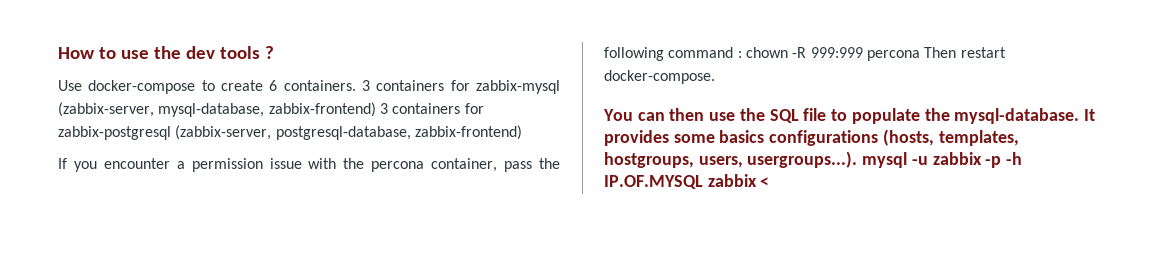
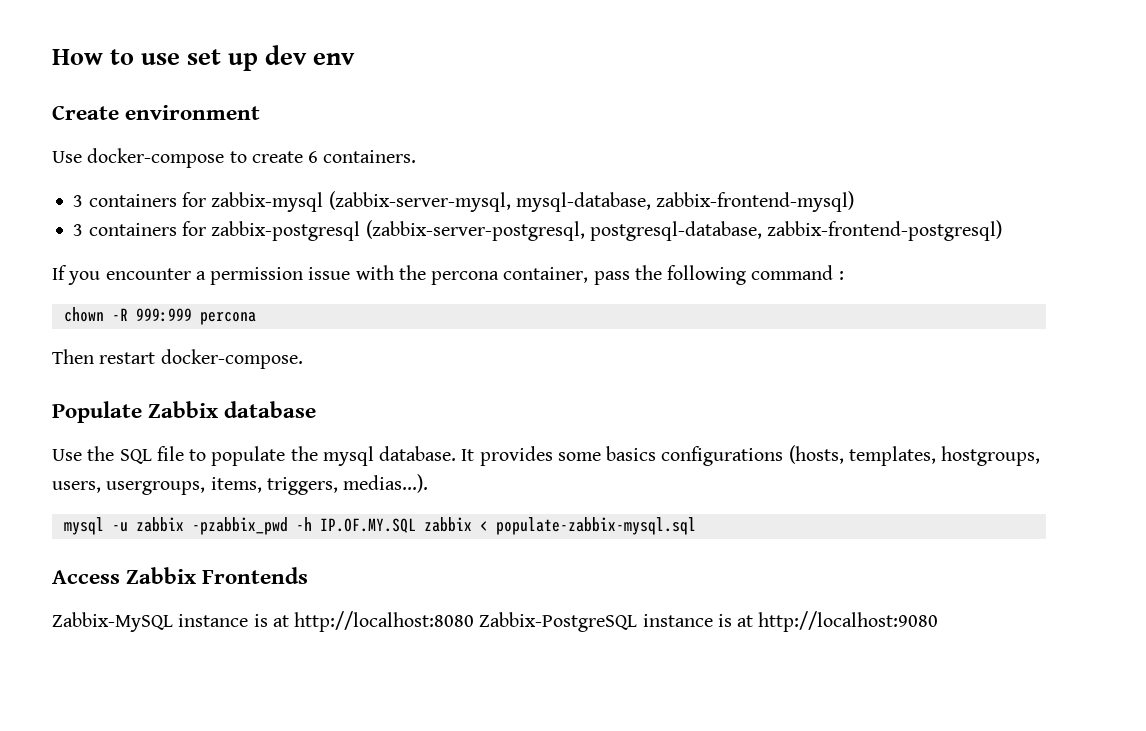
[153,46,274,59] the dev tools ? -> [187,45,356,71] [52,105,261,120] set up dev env // Create environment
(356, 85) none -> (417, 156) //
[58,102,376,117] (zabbix-server, mysql-database, zabbix-frontend) -> [328,191,855,212] (zabbix-server-mysql, mysql-database, zabbix-frontend-mysql) //
[175,125,522,140] (zabbix-server, postgresql-database, zabbix-frontend) -> [365,220,1003,241] (zabbix-server-postgresql, postgresql-database, zabbix-frontend-postgresql)
(742, 54) none -> (844, 275) //
(920, 55) none -> (256, 318) //
[603,108,736,121] You can then use -> [52,401,317,423] [52,449,82,461] Populate Zabbix database // Use
[954,108,1080,124] mysql-database. -> [322,446,457,466] mysql database.
[747,151,1023,168] [604,174,770,189] usergroups...). mysql -u zabbix -p -h IP.OF.MYSQL zabbix < -> [106,474,429,495] [63,517,696,535] [52,567,309,584] [52,611,939,632] usergroups, items, triggers, medias...). // mysql -u zabbix -pzabbix_pwd -h IP.OF.MY.SQL zabbix < populate-zabbix-mysql.sql // Access Zabbix Frontends // Zabbix-MySQL instance is at http://localhost:8080 Zabbix-PostgreSQL instance is at http://localhost:9080

